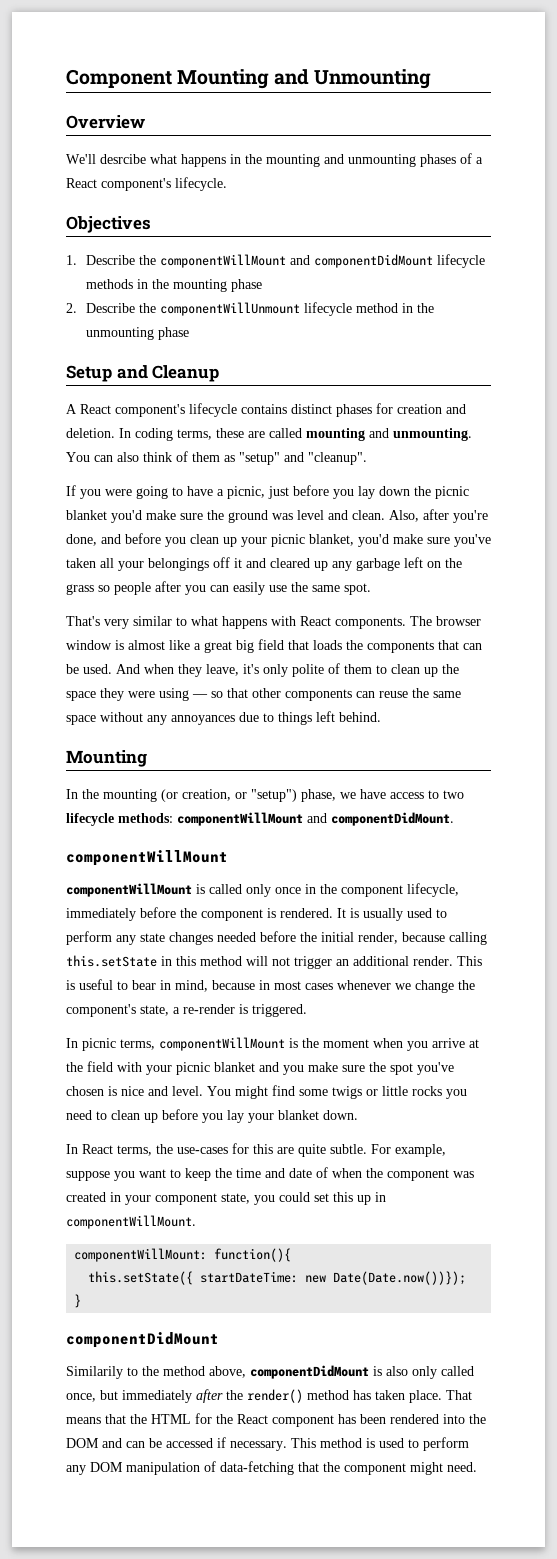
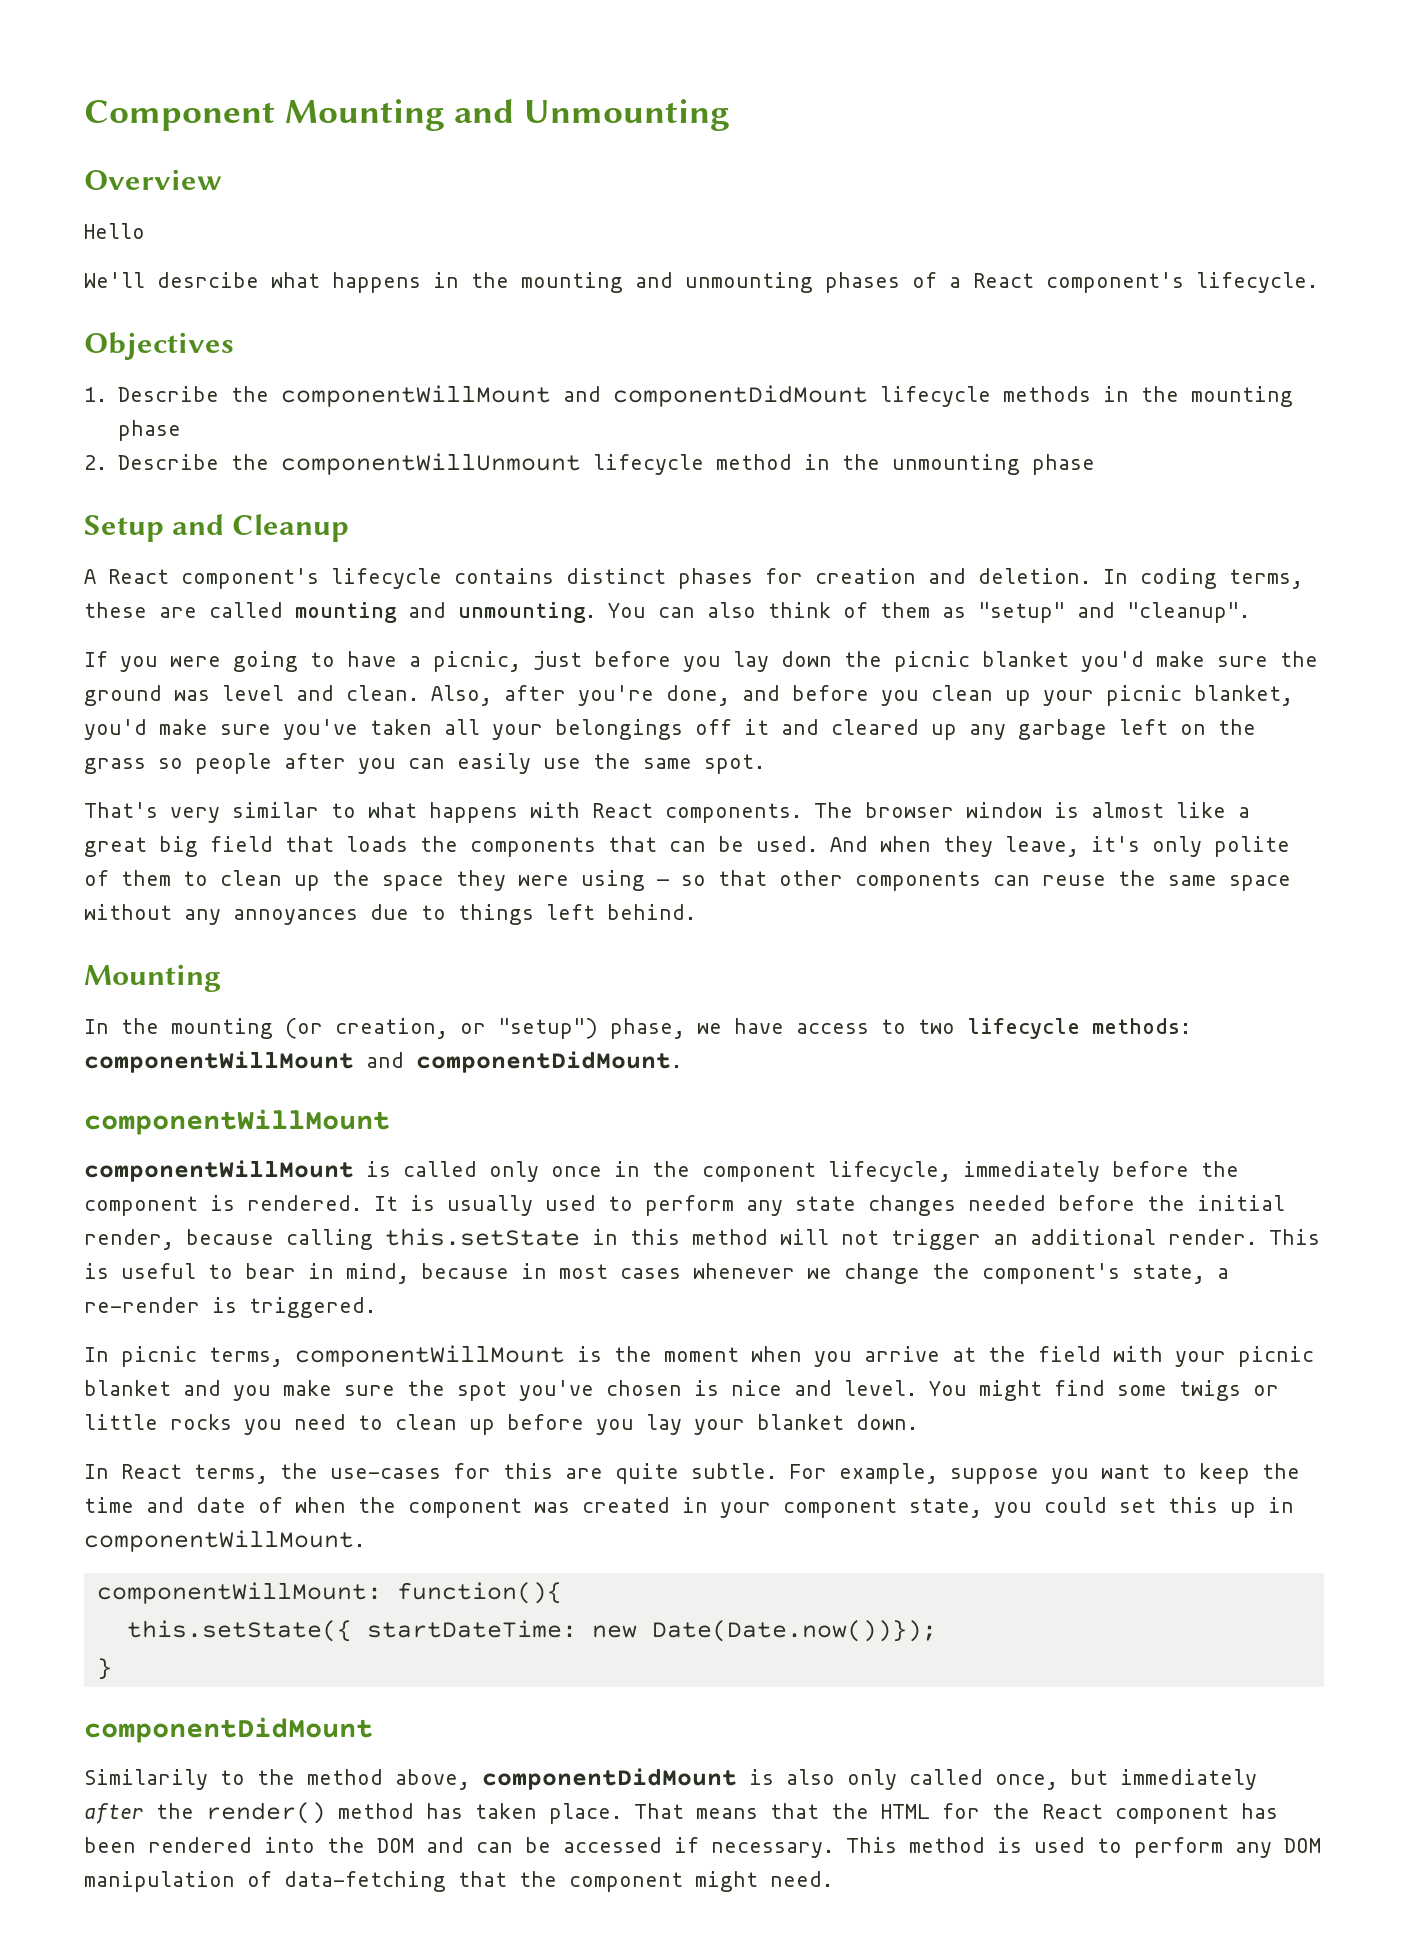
(145, 122) none -> [84,223,145,239] // Hello

